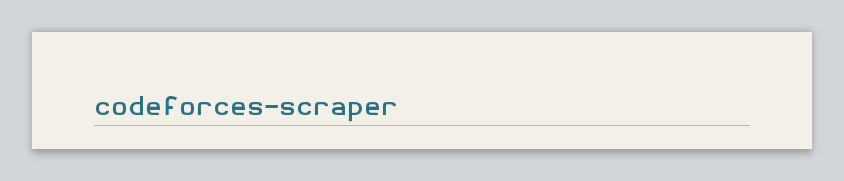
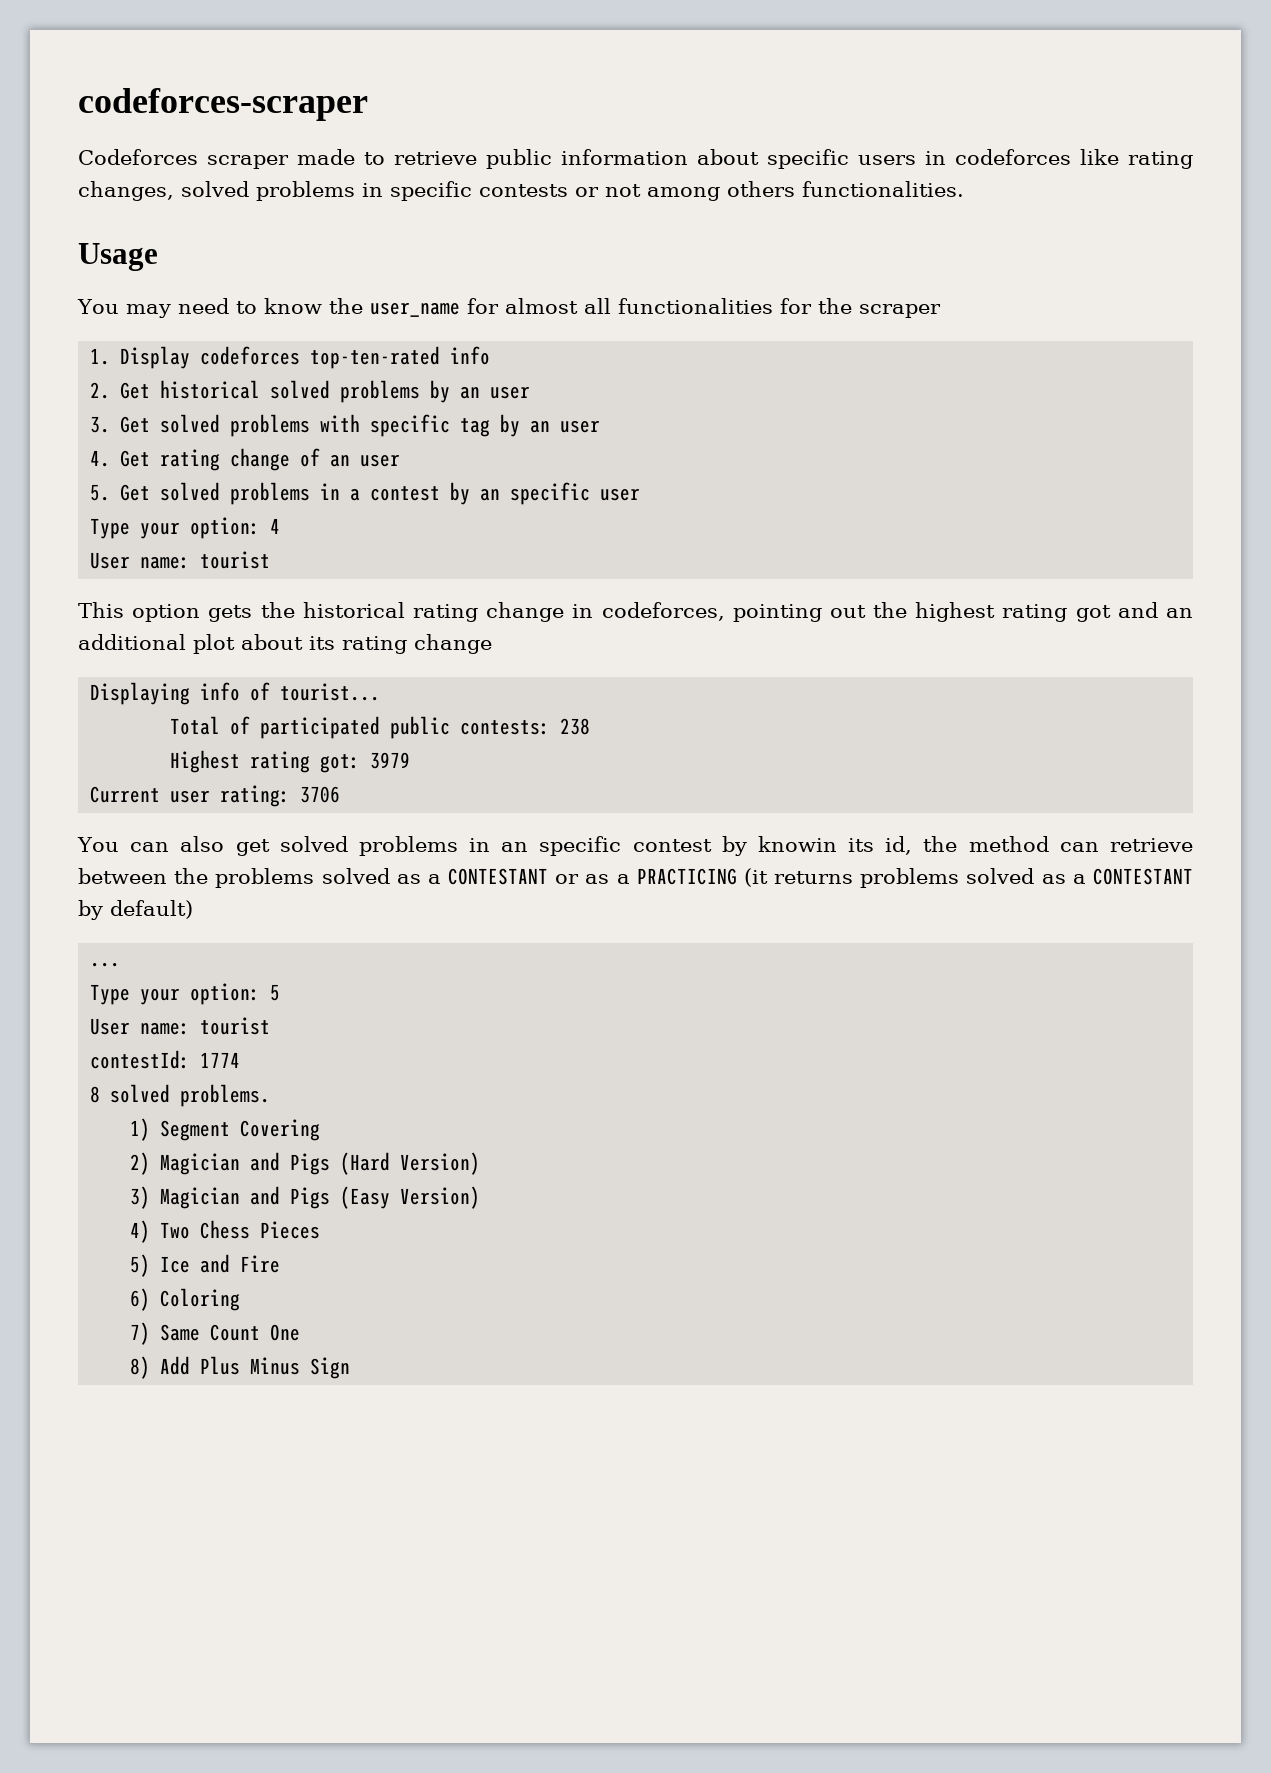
(398, 109) none -> [78,149,1193,169] [78,181,964,201] [78,243,158,271] [77,298,941,318] [90,346,491,369] [90,380,531,403] [90,414,601,437] [90,448,401,471] [90,482,641,505] [90,517,281,539] [90,551,271,569] [78,602,1193,622] [78,634,492,654] [90,682,381,705] [170,716,591,739] [170,750,411,773] [90,785,341,807] [77,836,1193,856] [78,868,1193,888] [78,900,193,920] [90,962,121,967] [90,983,281,1005] [90,1017,271,1035] [90,1050,241,1069] [90,1084,271,1107] [130,1118,321,1141] [130,1152,481,1175] [130,1186,481,1209] [130,1220,321,1243] [130,1254,281,1277] [130,1288,241,1311] [130,1322,301,1345] [130,1356,351,1379] // Codeforces scraper made to retrieve public information about specific users in codeforces like rating changes, solved problems in specific contests or not among others functionalities. // Usage // You may need to know the user_name for almost all functionalities for the scraper // 1. Display codeforces top-ten-rated info // 2. Get historical solved problems by an user // 3. Get solved problems with specific tag by an user // 4. Get rating change of an user // 5. Get solved problems in a contest by an specific user // Type your option: 4 // User name: tourist // This option gets the historical rating change in codeforces, pointing out the highest rating got and an additional plot about its rating change // Displaying info of tourist... // Total of participated public contests: 238 // Highest rating got: 3979 // Current user rating: 3706 // You can also get solved problems in an specific contest by knowin its id, the method can retrieve between the problems solved as a CONTESTANT or as a PRACTICING (it returns problems solved as a CONTESTANT by default) // ... // Type your option: 5 // User name: tourist // contestId: 1774 // 8 solved problems. // 1) Segment Covering // 2) Magician and Pigs (Hard Version) // 3) Magician and Pigs (Easy Version) // 4) Two Chess Pieces // 5) Ice and Fire // 6) Coloring // 7) Same Count One // 8) Add Plus Minus Sign

